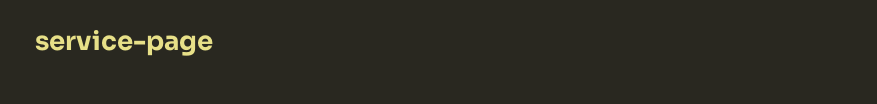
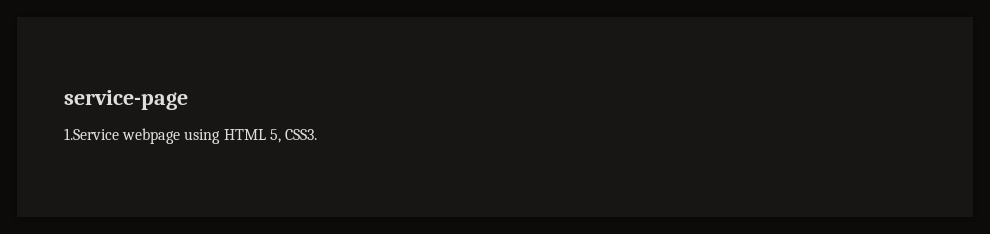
(213, 43) none -> [64,128,317,144] // 1.Service webpage using HTML 5, CSS3.

